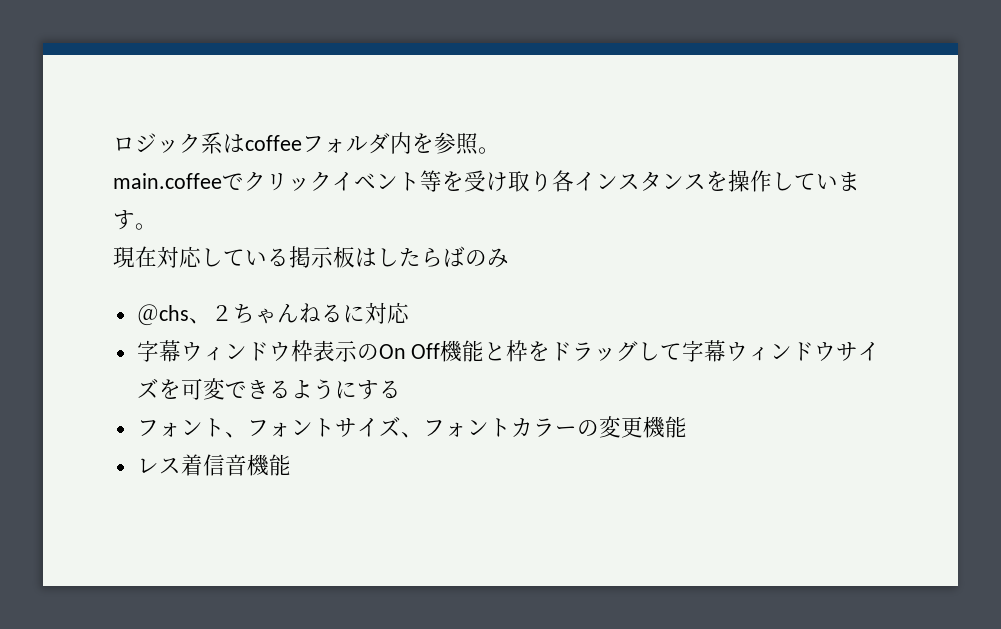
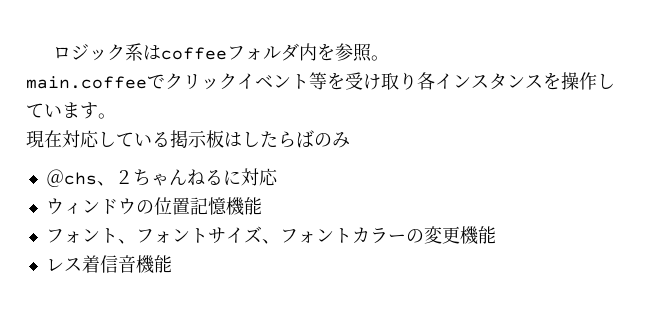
[136,340,881,362] [136,378,401,400] 字幕ウィンドウ枠表示のOn Off機能と枠をドラッグして字幕ウィンドウサイズを可変できるようにする -> [45,197,262,216] ウィンドウの位置記憶機能

